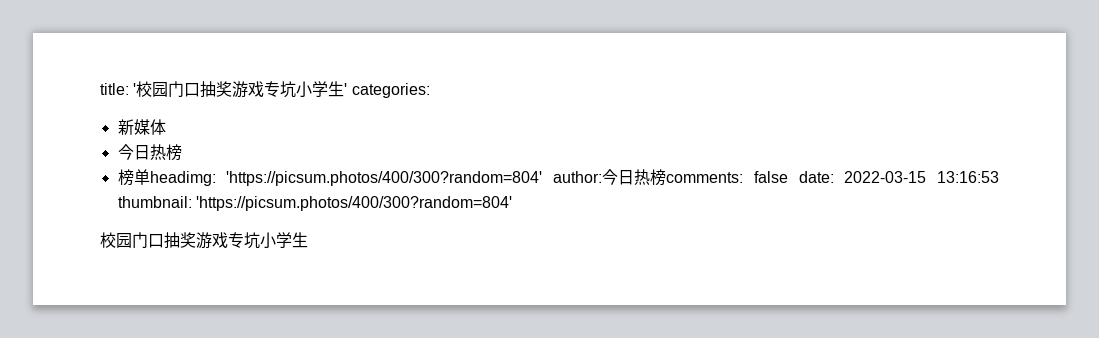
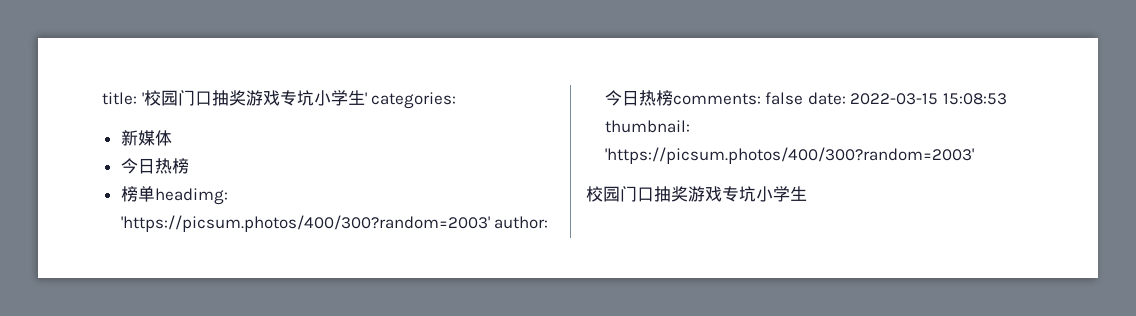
[226,171,543,186] 'https://picsum.photos/400/300?random=804' -> [120,215,490,232] 'https://picsum.photos/400/300?random=2003'
[937,171,999,183] [117,196,512,211] 13:16:53 thumbnail: 'https://picsum.photos/400/300?random=804' -> [943,93,1008,105] [604,120,690,133] [604,147,974,164] 15:08:53 thumbnail: 'https://picsum.photos/400/300?random=2003'

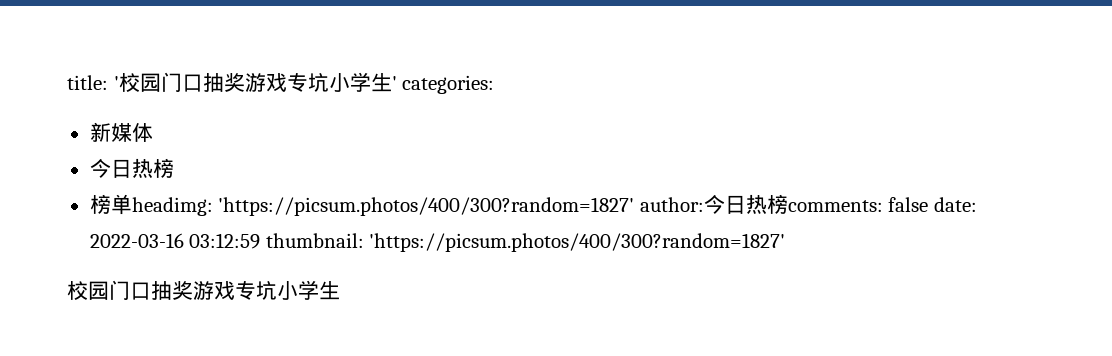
[120,215,490,232] 'https://picsum.photos/400/300?random=2003' -> [218,197,635,216] 'https://picsum.photos/400/300?random=1827'
[850,93,1008,105] [604,120,690,133] [604,147,974,164] 2022-03-15 15:08:53 thumbnail: 'https://picsum.photos/400/300?random=2003' -> [89,233,786,252] 2022-03-16 03:12:59 thumbnail: 'https://picsum.photos/400/300?random=1827'

